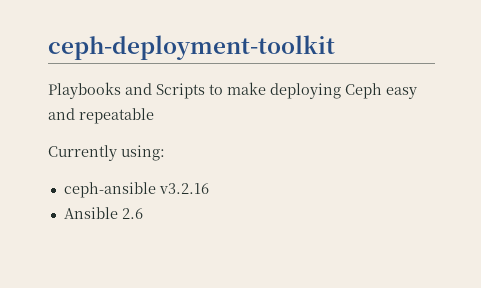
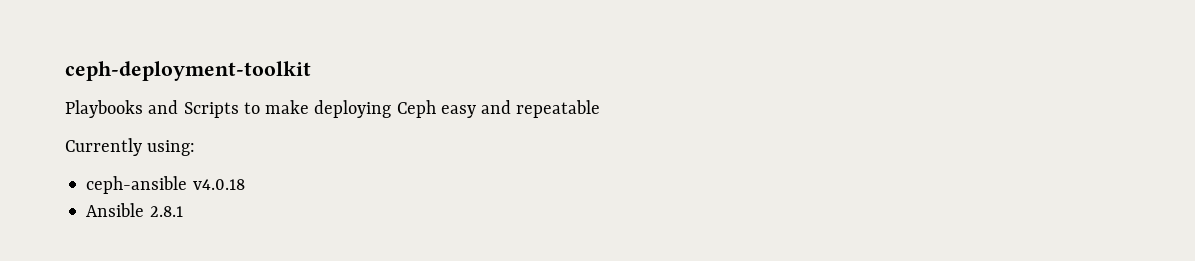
[158,183,209,194] v3.2.16 -> [192,179,245,190] v4.0.18
[121,208,143,219] 2.6 -> [149,206,183,217] 2.8.1

